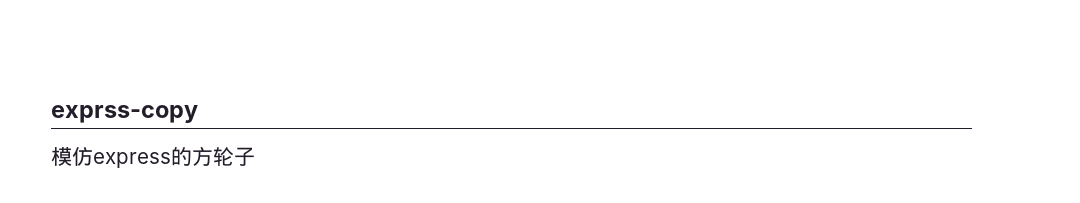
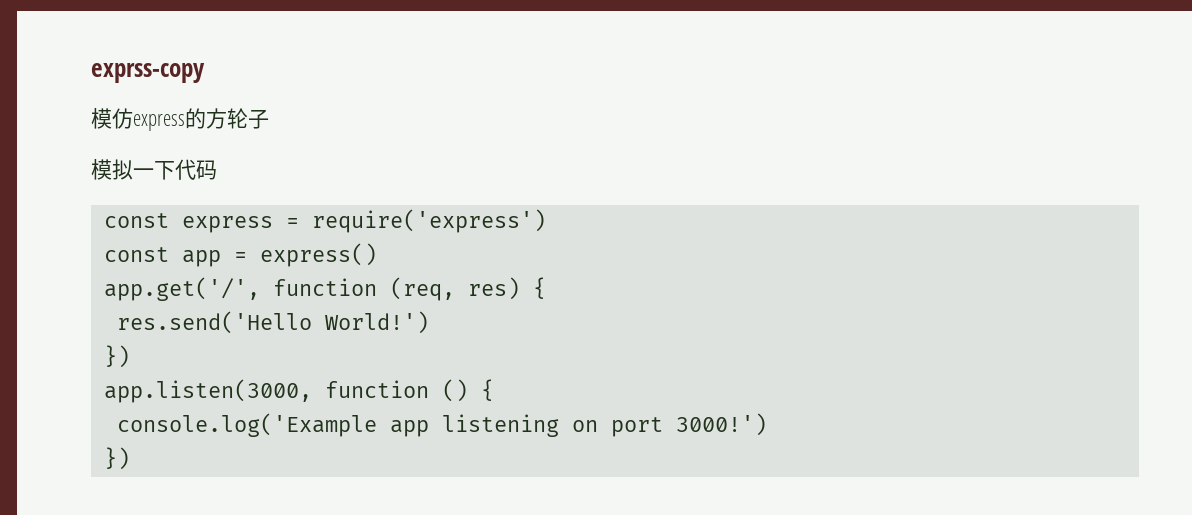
(255, 156) none -> [91,159,217,180] [103,209,546,233] [103,243,377,267] [103,277,546,301] [116,311,429,334] [103,345,130,368] [103,379,494,403] [116,413,767,437] [103,447,130,470] // 模拟一下代码 // const express = require('express') // const app = express() // app.get('/', function (req, res) { // res.send('Hello World!') // }) // app.listen(3000, function () { // console.log('Example app listening on port 3000!') // })

